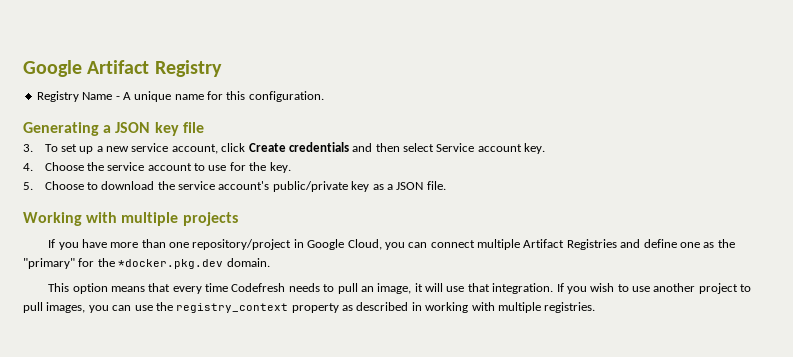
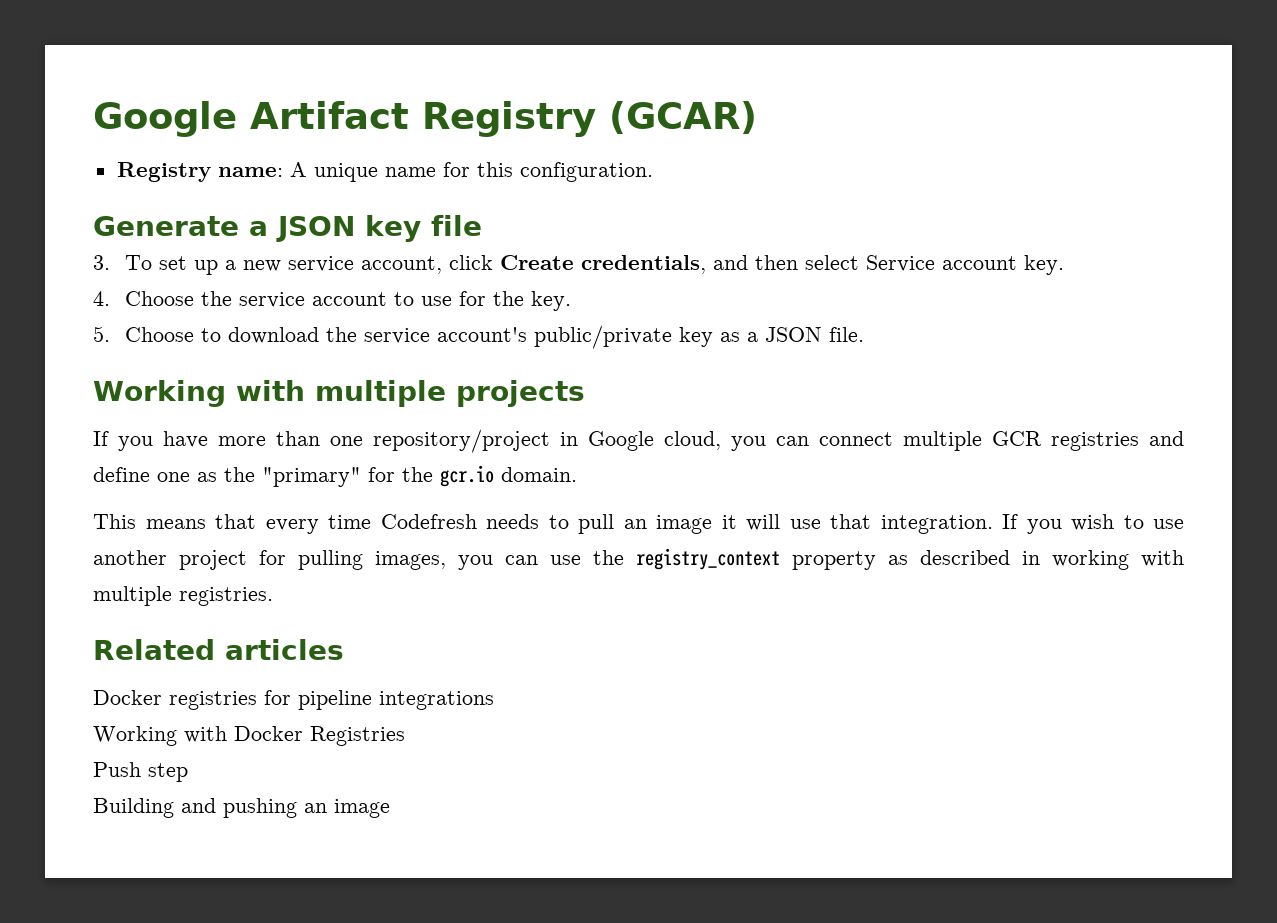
[36,91,120,102] // Registry Name - -> [609,101,757,134] [116,162,283,182] (GCAR) // Registry name:
[23,122,99,136] Generating -> [93,216,239,236] Generate
[288,142,349,152] credentials -> [580,255,706,274] credentials,
[347,239,382,250] Cloud, -> [664,431,721,450] cloud,
[523,239,617,250] Artifact Registries -> [992,431,1139,451] GCR registries
[118,259,224,269] *docker.pkg.dev -> [440,465,494,487] gcr.io
[72,283,108,294] option -> (136, 521) none
[377,283,412,294] image, -> [656,515,712,534] image
[740,284,752,292] [23,302,43,313] to pull -> [259,550,363,570] for pulling
(596, 307) none -> [93,639,344,660] [93,690,494,710] [93,726,405,746] [93,762,188,782] [93,798,390,818] // Related articles // Docker registries for pipeline integrations // Working with Docker Registries // Push step // Building and pushing an image

